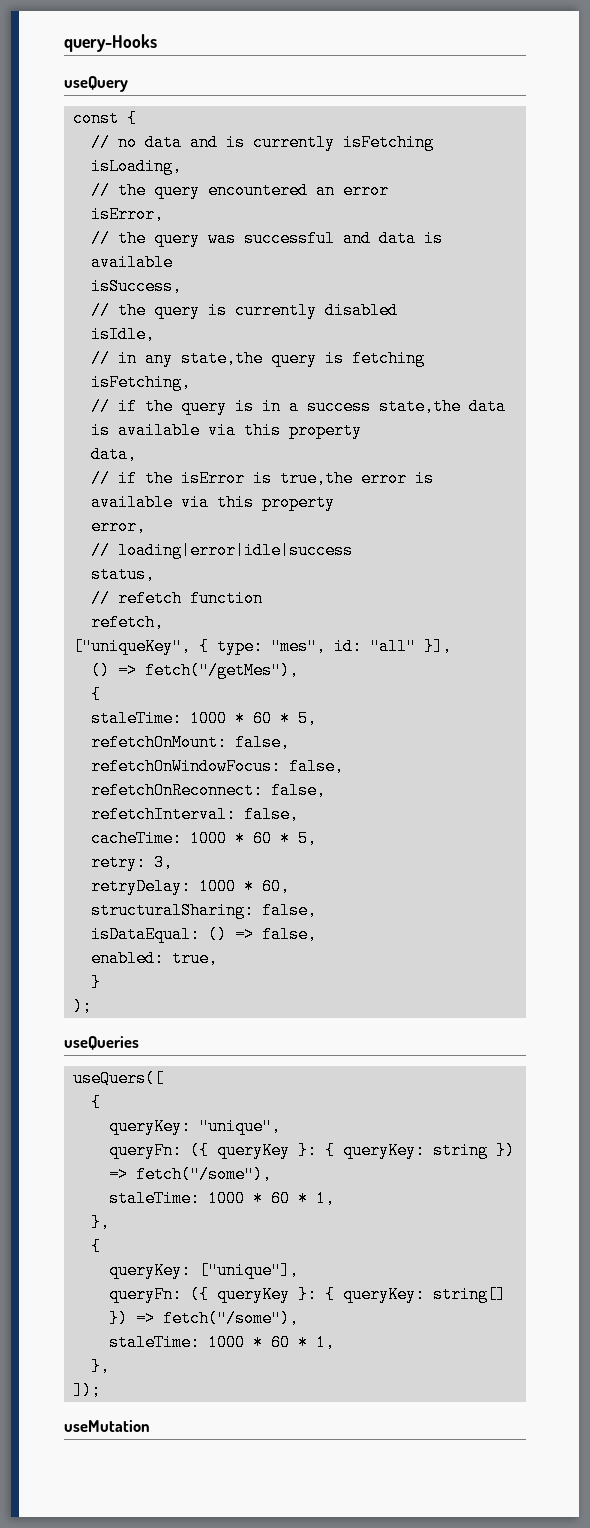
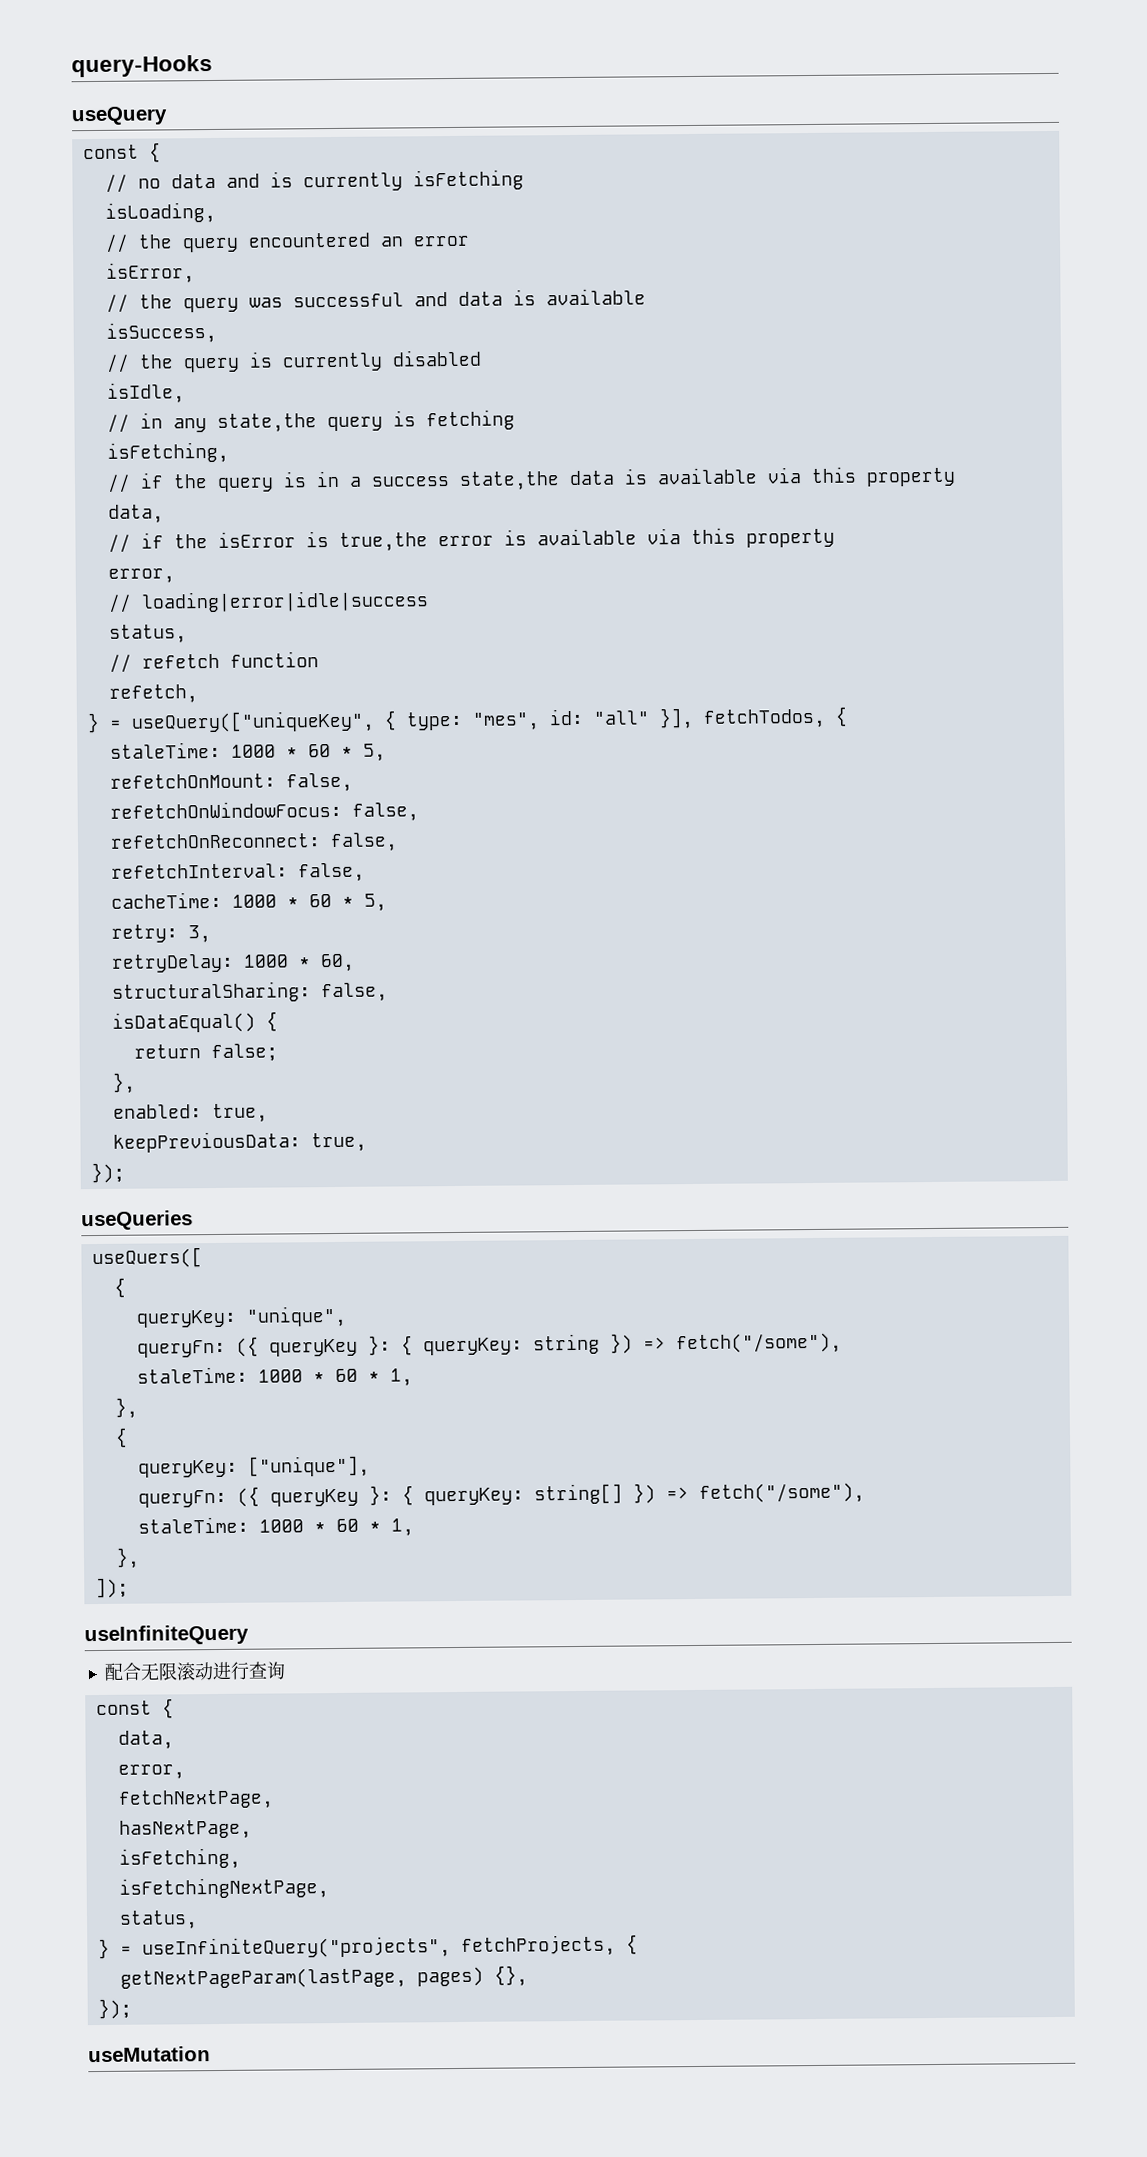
[73,638,191,655] ["uniqueKey", -> [86,710,375,734] } = useQuery(["uniqueKey",
[91,662,299,679] // () => fetch("/getMes"), // -> [702,708,826,729] fetchTodos,
[91,926,317,943] isDataEqual: () => false, -> [111,1011,278,1033] [133,1043,278,1063] [111,1072,136,1094] isDataEqual() { // return false; // },
[91,974,101,991] [73,998,92,1015] } // ); -> [112,1131,367,1153] [90,1162,125,1184] keepPreviousData: true, // });
(101, 1390) none -> [84,1624,249,1646] [103,1661,286,1681] [95,1698,174,1719] [117,1730,174,1750] [117,1764,185,1780] [117,1789,274,1810] [118,1819,252,1840] [118,1847,241,1870] [118,1877,329,1900] [118,1910,198,1930] [97,1934,638,1960] [119,1965,528,1990] [97,1998,132,2020] // useInfiniteQuery // 配合无限滚动进行查询 // const { // data, // error, // fetchNextPage, // hasNextPage, // isFetching, // isFetchingNextPage, // status, // } = useInfiniteQuery("projects", fetchProjects, { // getNextPageParam(lastPage, pages) {}, // });

